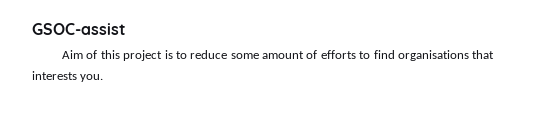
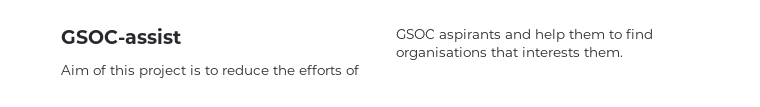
[230,50,356,59] some amount of efforts -> [273,65,360,75] [396,29,605,42] the efforts of GSOC aspirants and help them
[80,74,104,82] you. -> [584,47,623,57] them.

